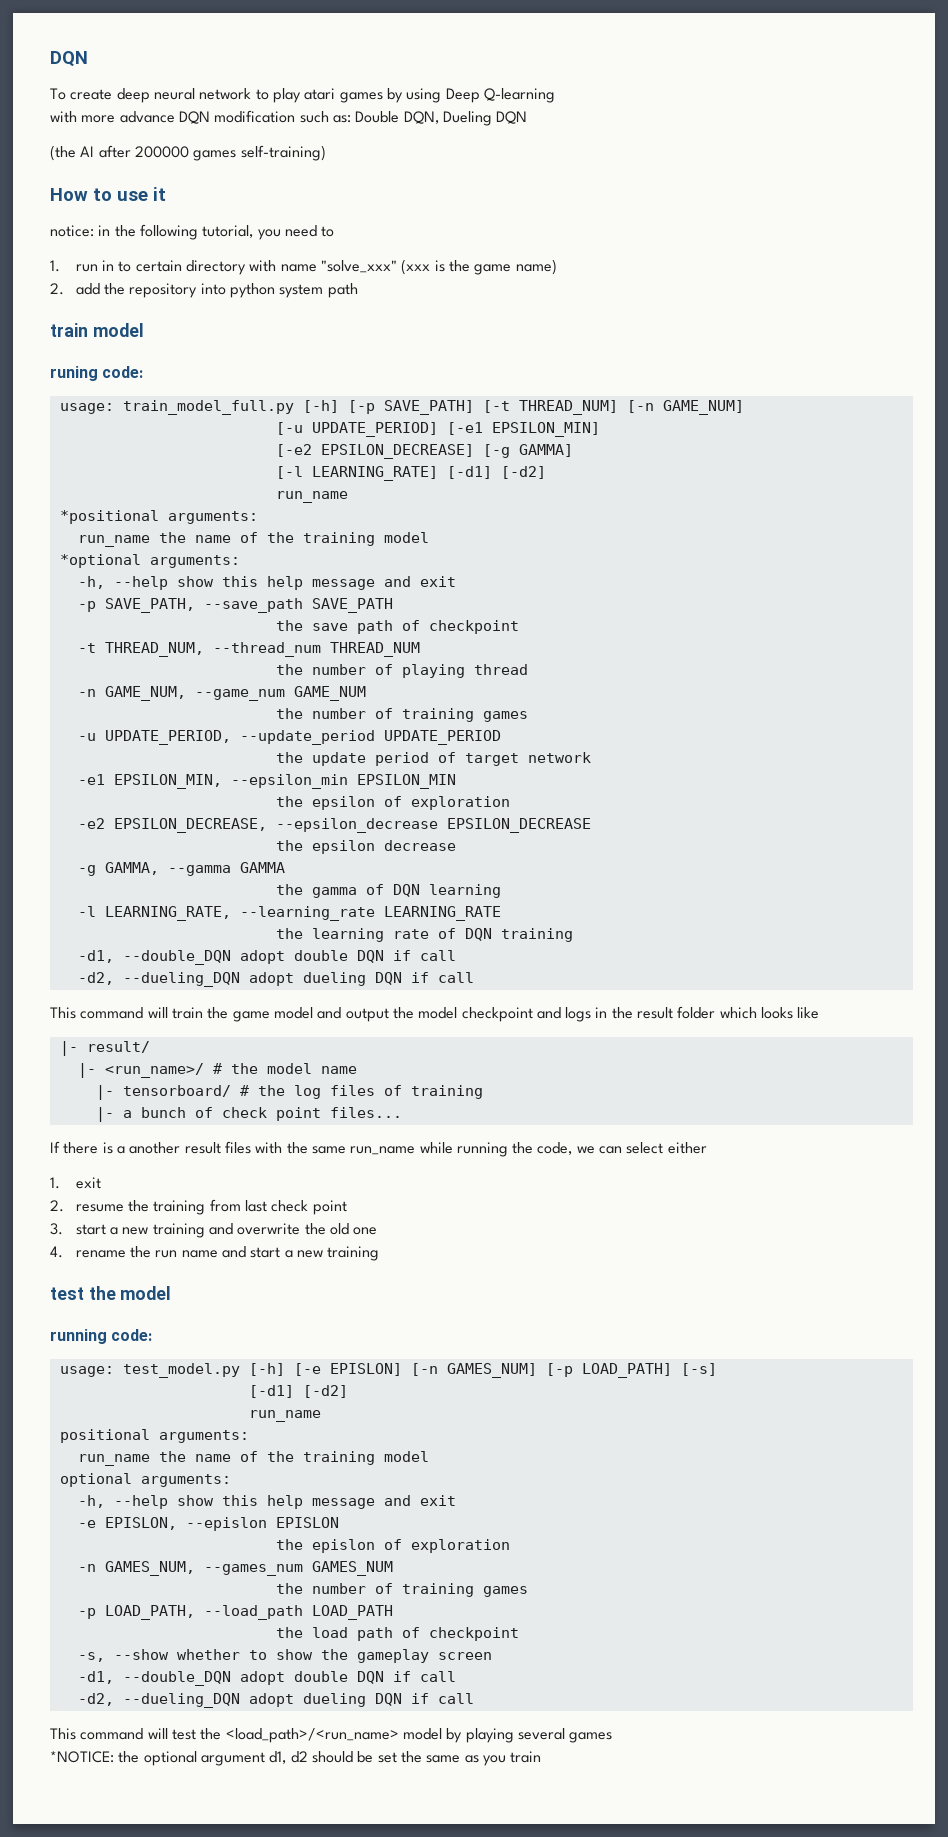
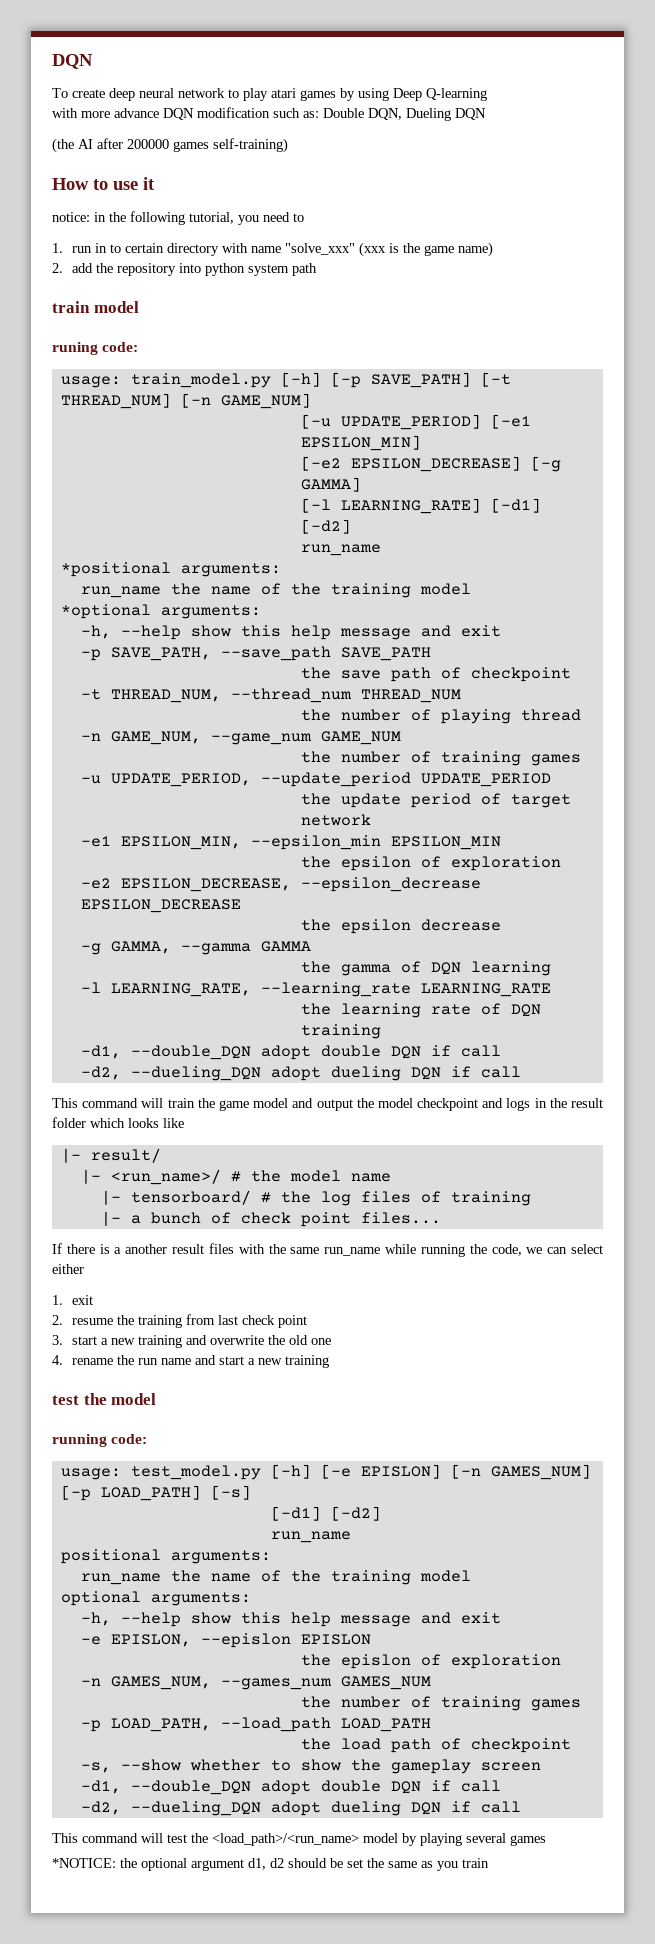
[122,400,294,415] train_model_full.py -> [130,373,271,388] train_model.py

